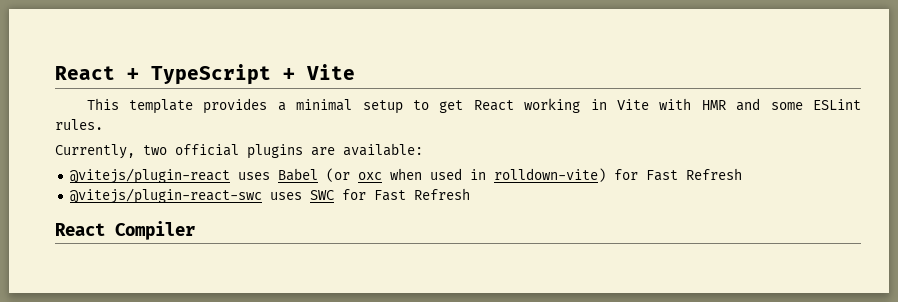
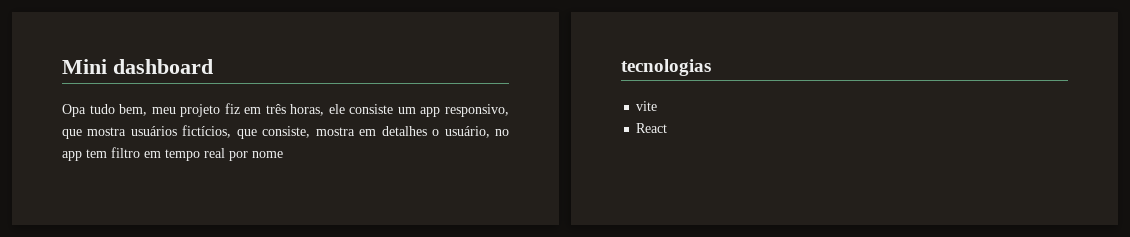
[55,64,355,85] [86,98,862,114] [55,119,103,130] [55,143,423,159] [69,168,742,184] [69,188,470,204] [55,221,195,240] React + TypeScript + Vite // This template provides a minimal setup to get React working in Vite with HMR and some ESLint rules. // Currently, two official plugins are available: // @vitejs/plugin-react uses Babel (or oxc when used in rolldown-vite) for Fast Refresh // @vitejs/plugin-react-swc uses SWC for Fast Refresh // React Compiler -> [62,59,213,74] [62,103,510,117] [62,125,509,139] [62,147,283,161] [621,59,711,76] [636,101,658,111] [636,123,668,133] Mini dashboard // Opa tudo bem, meu projeto fiz em três horas, ele consiste um app responsivo, que mostra usuários fictícios, que consiste, mostra em detalhes o usuário, no app tem filtro em tempo real por nome // tecnologias // vite // React

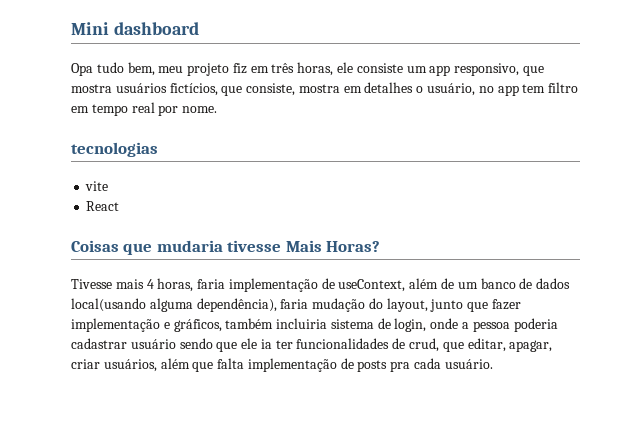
[252,151,283,158] nome -> [182,106,218,113] nome.
(668, 128) none -> [71,240,381,255] [71,278,571,292] [71,298,522,312] [71,318,558,332] [71,338,553,352] [71,358,493,372] // Coisas que mudaria tivesse Mais Horas? // Tivesse mais 4 horas, faria implementação de useContext, além de um banco de dados local(usando alguma dependência), faria mudação do layout, junto que fazer implementação e gráficos, também incluiria sistema de login, onde a pessoa poderia cadastrar usuário sendo que ele ia ter funcionalidades de crud, que editar, apagar, criar usuários, além que falta implementação de posts pra cada usuário.

